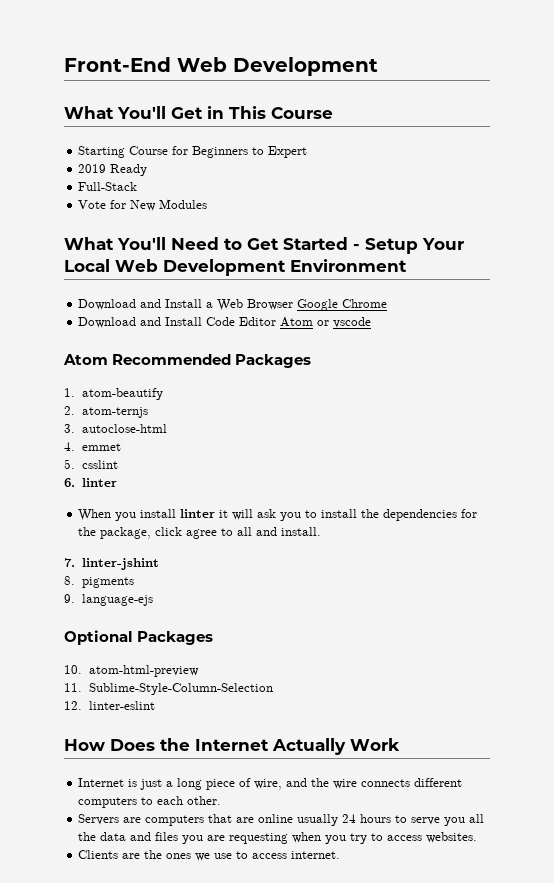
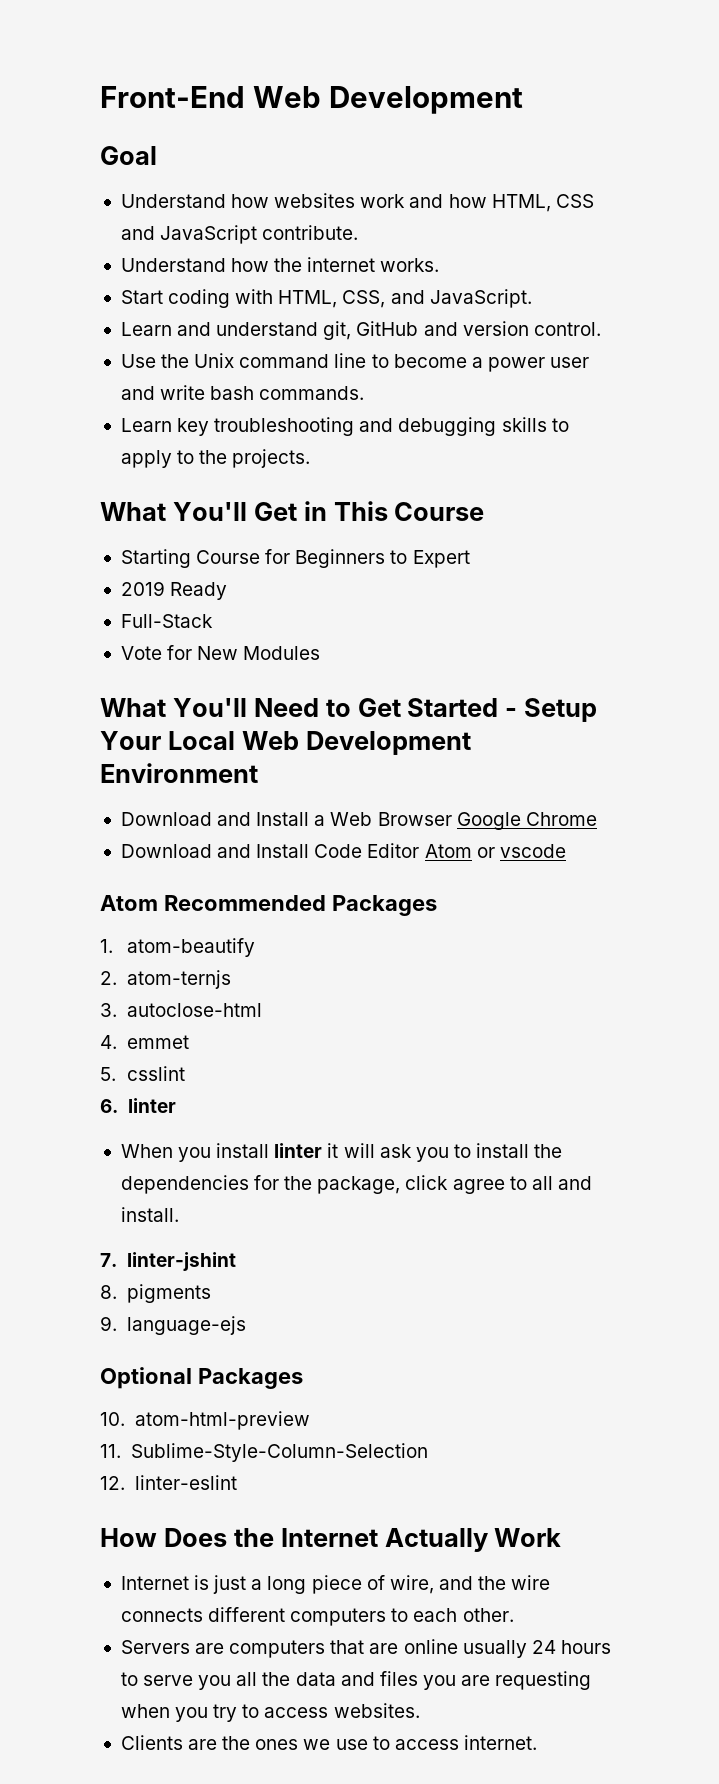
(378, 66) none -> [100,146,157,165] [120,193,594,212] [120,225,359,244] [120,257,440,272] [120,289,532,308] [120,321,601,340] [120,353,590,372] [120,385,365,400] [120,417,569,436] [120,449,311,468] // Goal // Understand how websites work and how HTML, CSS and JavaScript contribute. // Understand how the internet works. // Start coding with HTML, CSS, and JavaScript. // Learn and understand git, GitHub and version control. // Use the Unix command line to become a power user and write bash commands. // Learn key troubleshooting and debugging skills to apply to the projects.

